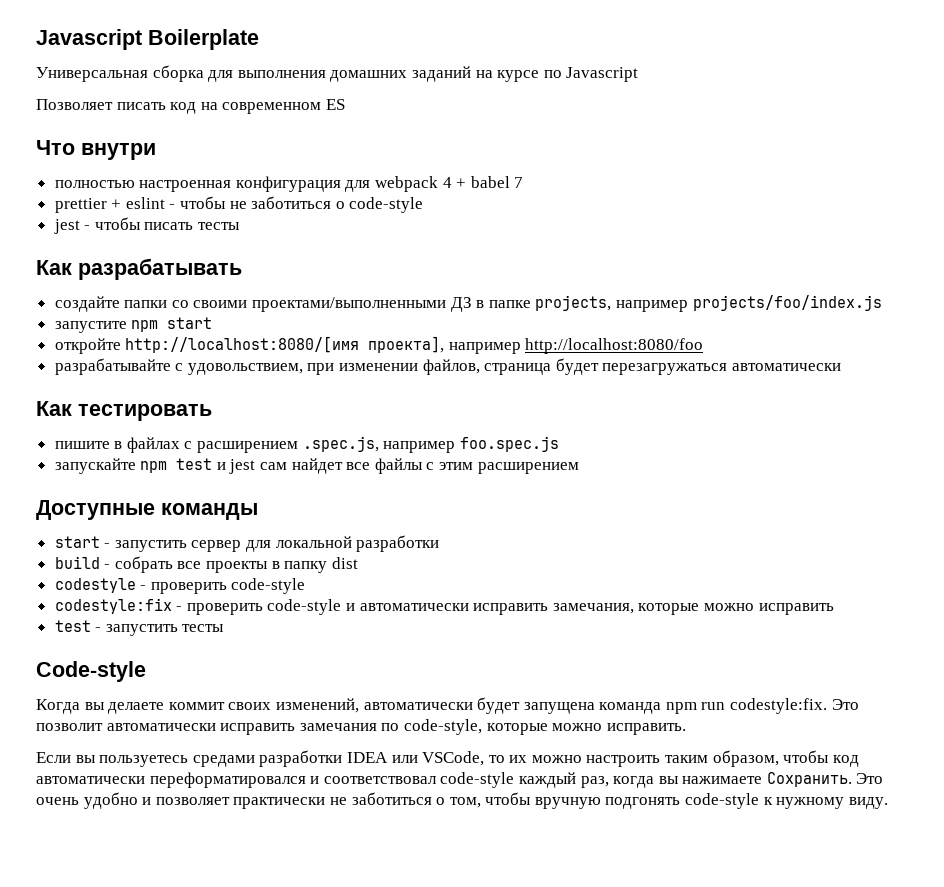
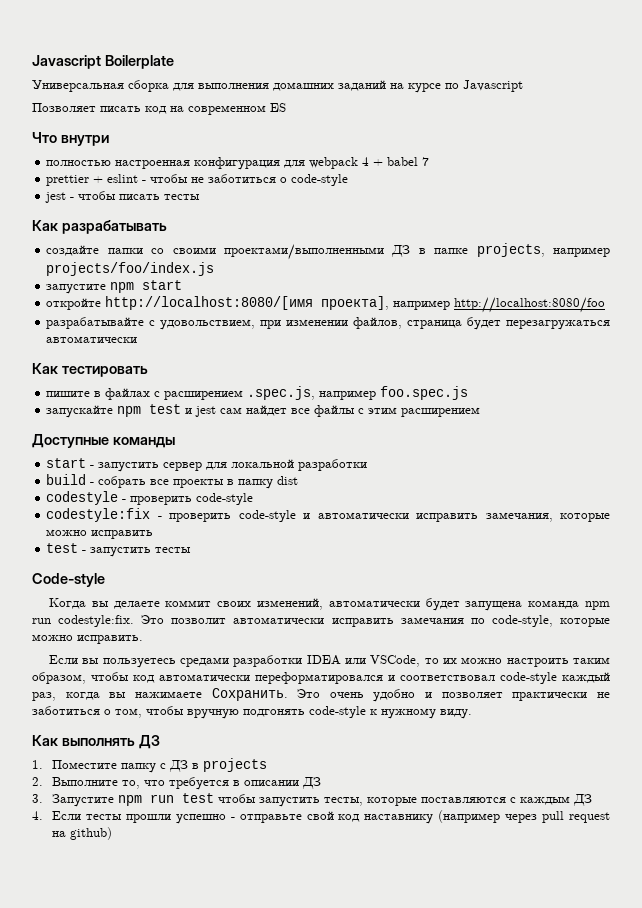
(888, 803) none -> [32,735,160,749] [32,758,268,773] [32,777,322,790] [32,793,593,807] [32,810,611,824] [52,827,113,840] // Как выполнять ДЗ // 1. Поместите папку с ДЗ в projects // 2. Выполните то, что требуется в описании ДЗ // 3. Запустите npm run test чтобы запустить тесты, которые поставляются с каждым ДЗ // 4. Если тесты прошли успешно - отправьте свой код наставнику (например через pull request на github)

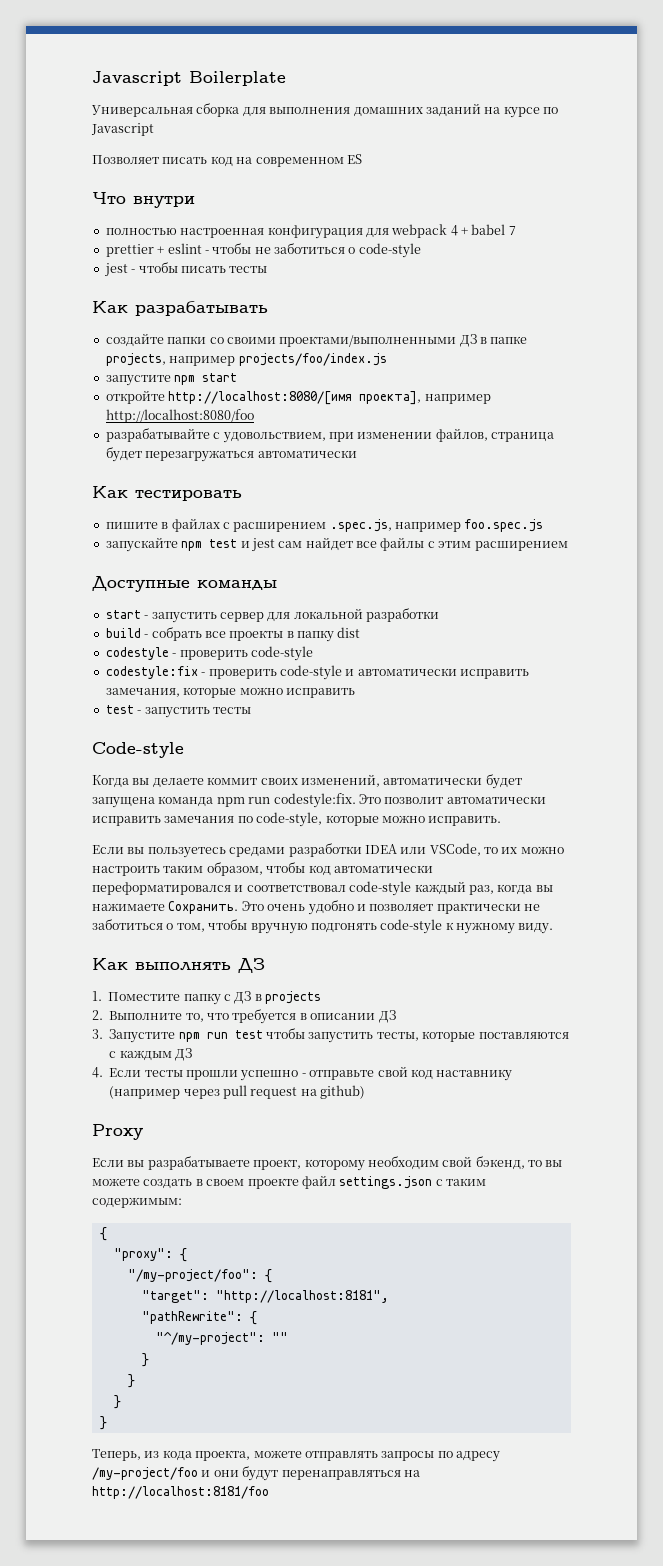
(113, 833) none -> [92,1124,143,1140] [92,1156,563,1171] [92,1175,486,1189] [92,1197,182,1208] [99,1227,107,1241] [113,1248,187,1262] [127,1269,272,1283] [141,1290,389,1303] [141,1311,257,1325] [155,1332,288,1345] [141,1353,149,1367] [127,1374,135,1388] [113,1395,121,1409] [99,1416,107,1430] [92,1449,500,1462] [92,1466,420,1481] [92,1486,269,1499] // Proxy // Если вы разрабатываете проект, которому необходим свой бэкенд, то вы можете создать в своем проекте файл settings.json с таким содержимым: // { // "proxy": { // "/my-project/foo": { // "target": "http://localhost:8181", // "pathRewrite": { // "^/my-project": "" // } // } // } // } // Теперь, из кода проекта, можете отправлять запросы по адресу /my-project/foo и они будут перенаправляться на http://localhost:8181/foo

